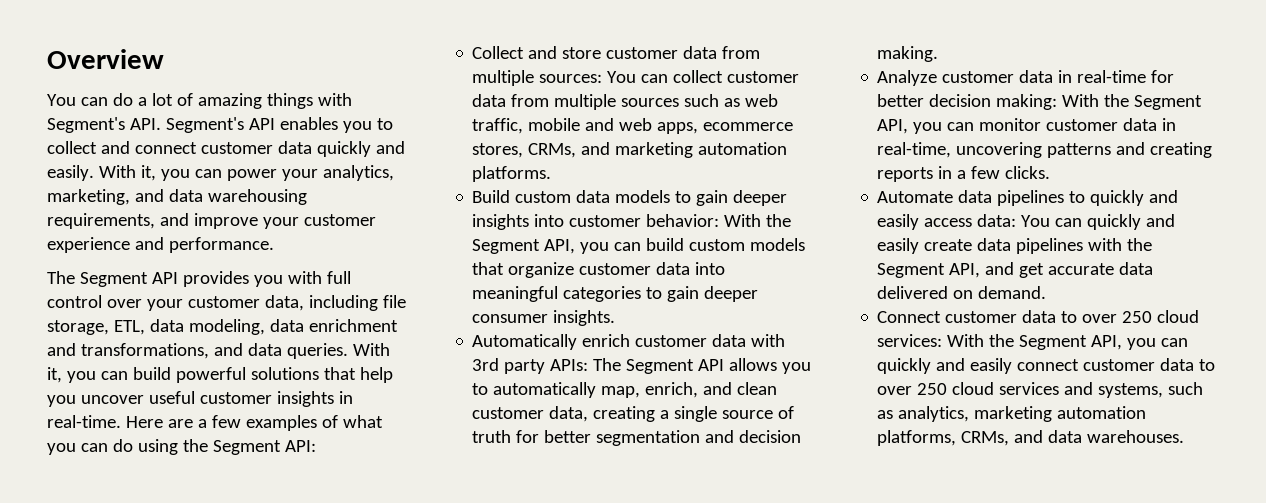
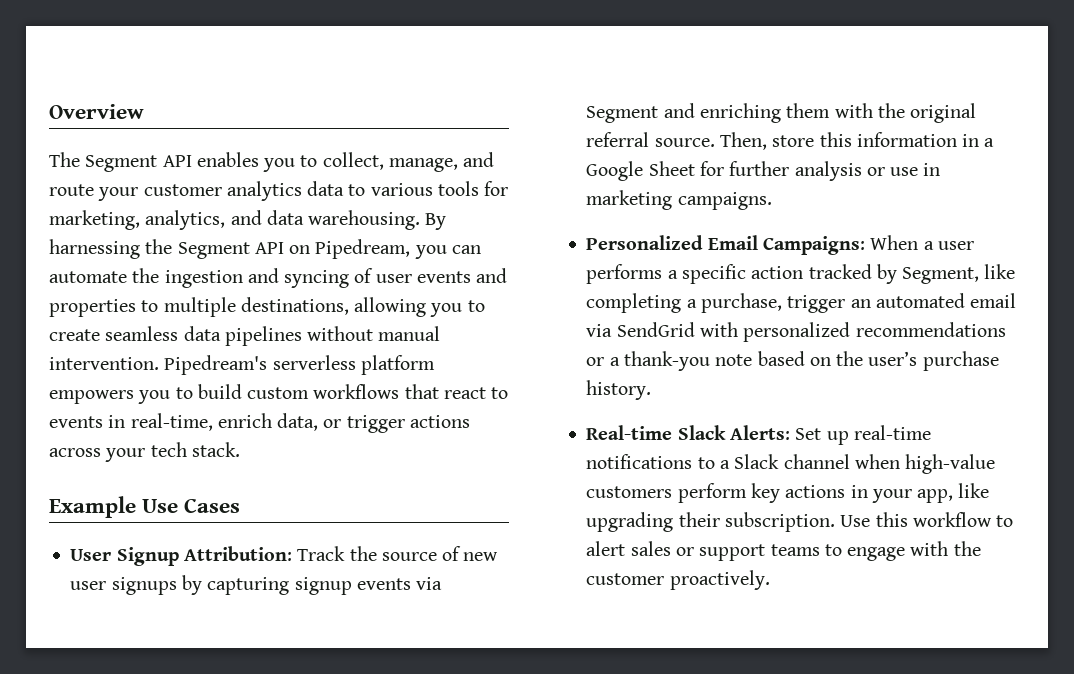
[47,93,352,109] [47,117,393,133] [47,141,405,157] [47,165,394,181] [47,189,307,205] [47,213,376,229] [47,237,274,253] [47,271,351,287] [47,295,406,311] [47,319,398,335] [47,343,390,359] [47,367,393,383] [47,391,353,407] [47,415,383,431] [47,439,316,455] [472,46,761,59] [472,70,800,86] [472,94,779,110] [472,118,794,134] [472,142,788,158] [472,166,552,182] [472,190,788,206] [472,214,792,230] [472,238,806,254] [472,262,726,278] [472,286,759,302] [472,310,616,326] [472,334,786,350] [472,358,812,374] [472,382,778,398] [472,406,795,422] [472,430,802,446] [877,46,939,62] [877,70,1175,86] [877,94,1203,110] [877,118,1177,134] [877,142,1213,158] [877,166,1051,182] [877,190,1179,206] [877,214,1176,230] [877,238,1153,254] [877,262,1154,278] [877,286,1047,299] [877,310,1200,323] [877,334,1189,350] [877,358,1216,374] [877,382,1204,398] [877,406,1147,422] [877,430,1185,446] You can do a lot of amazing things with Segment's API. Segment's API enables you to collect and connect customer data quickly and easily. With it, you can power your analytics, marketing, and data warehousing requirements, and improve your customer experience and performance. // The Segment API provides you with full control over your customer data, including file storage, ETL, data modeling, data enrichment and transformations, and data queries. With it, you can build powerful solutions that help you uncover useful customer insights in real-time. Here are a few examples of what you can do using the Segment API: // Collect and store customer data from multiple sources: You can collect customer data from multiple sources such as web traffic, mobile and web apps, ecommerce stores, CRMs, and marketing automation platforms. // Build custom data models to gain deeper insights into customer behavior: With the Segment API, you can build custom models that organize customer data into meaningful categories to gain deeper consumer insights. // Automatically enrich customer data with 3rd party APIs: The Segment API allows you to automatically map, enrich, and clean customer data, creating a single source of truth for better segmentation and decision making. // Analyze customer data in real-time for better decision making: With the Segment API, you can monitor customer data in real-time, uncovering patterns and creating reports in a few clicks. // Automate data pipelines to quickly and easily access data: You can quickly and easily create data pipelines with the Segment API, and get accurate data delivered on demand. // Connect customer data to over 250 cloud services: With the Segment API, you can quickly and easily connect customer data to over 250 cloud services and systems, such as analytics, marketing automation platforms, CRMs, and data warehouses. -> [49,152,495,172] [49,181,509,201] [49,210,447,230] [49,239,481,259] [49,268,508,288] [49,297,485,317] [49,326,441,346] [49,355,435,375] [49,384,509,404] [49,413,470,433] [49,442,240,462] [49,496,241,518] [70,546,499,566] [70,575,443,595] [586,103,977,123] [586,132,995,150] [586,161,941,181] [586,190,772,210] [586,235,974,255] [586,264,1016,284] [586,293,1017,313] [586,322,1006,342] [586,351,999,371] [586,380,652,400] [586,425,931,445] [586,454,996,474] [586,483,990,503] [586,512,1014,532] [586,541,981,561] [586,570,770,590] The Segment API enables you to collect, manage, and route your customer analytics data to various tools for marketing, analytics, and data warehousing. By harnessing the Segment API on Pipedream, you can automate the ingestion and syncing of user events and properties to multiple destinations, allowing you to create seamless data pipelines without manual intervention. Pipedream's serverless platform empowers you to build custom workflows that react to events in real-time, enrich data, or trigger actions across your tech stack. // Example Use Cases // User Signup Attribution: Track the source of new user signups by capturing signup events via Segment and enriching them with the original referral source. Then, store this information in a Google Sheet for further analysis or use in marketing campaigns. // Personalized Email Campaigns: When a user performs a specific action tracked by Segment, like completing a purchase, trigger an automated email via SendGrid with personalized recommendations or a thank-you note based on the user’s purchase history. // Real-time Slack Alerts: Set up real-time notifications to a Slack channel when high-value customers perform key actions in your app, like upgrading their subscription. Use this workflow to alert sales or support teams to engage with the customer proactively.

